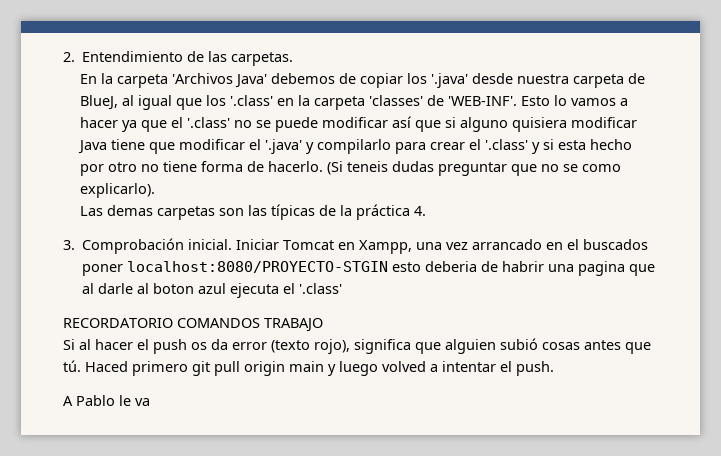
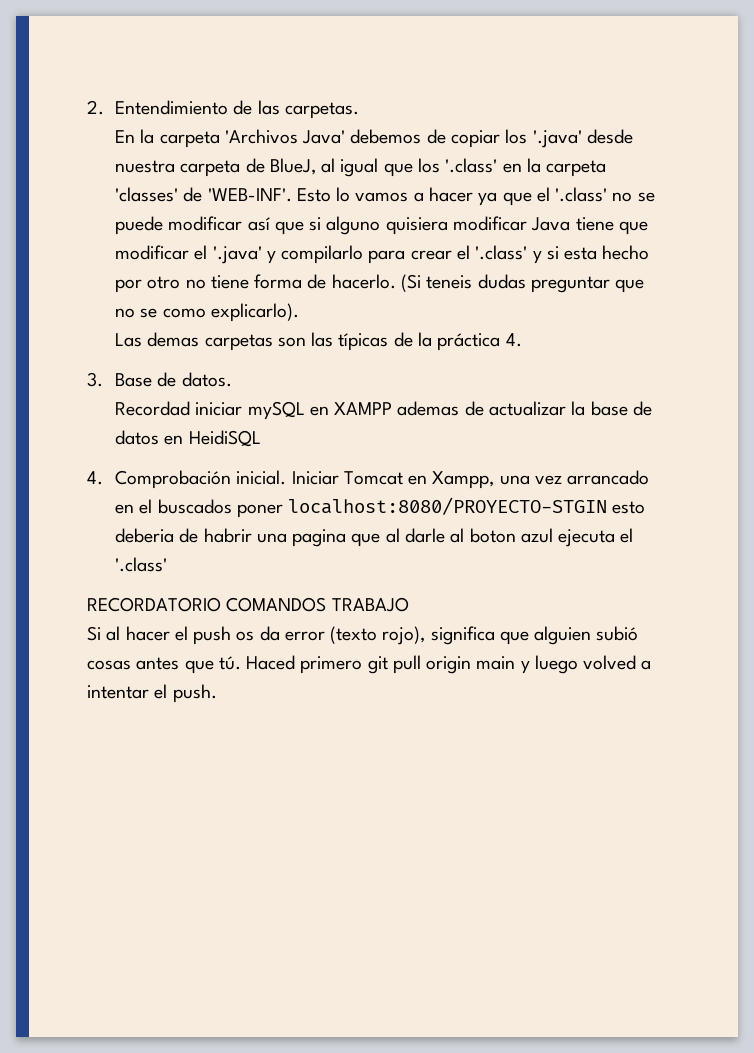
(75, 245) none -> [115,372,232,387] [115,401,652,420] [115,430,261,447] [87,471,103,485] Base de datos. // Recordad iniciar mySQL en XAMPP ademas de actualizar la base de datos en HeidiSQL // 4.
[63,395,150,406] // A Pablo le va -> (217, 693) none

